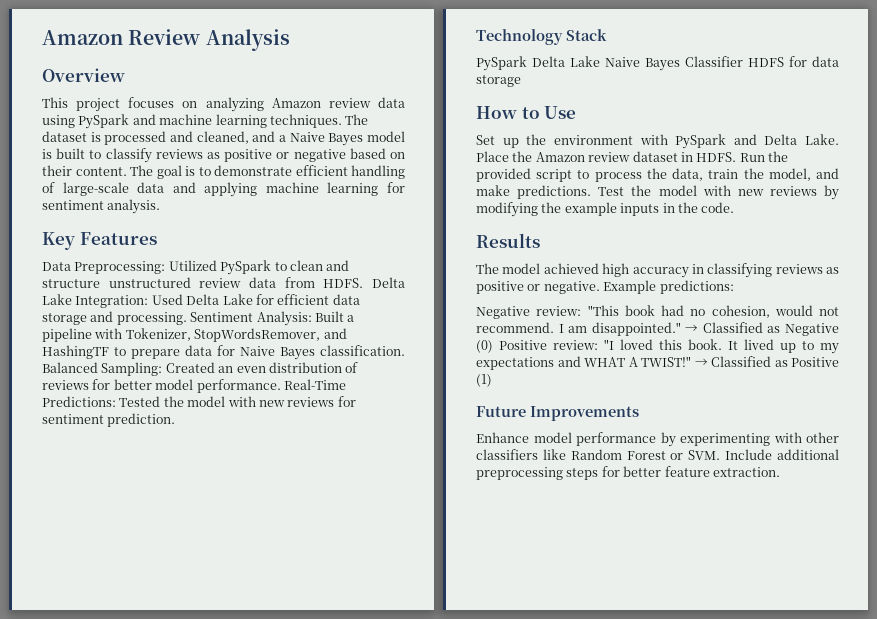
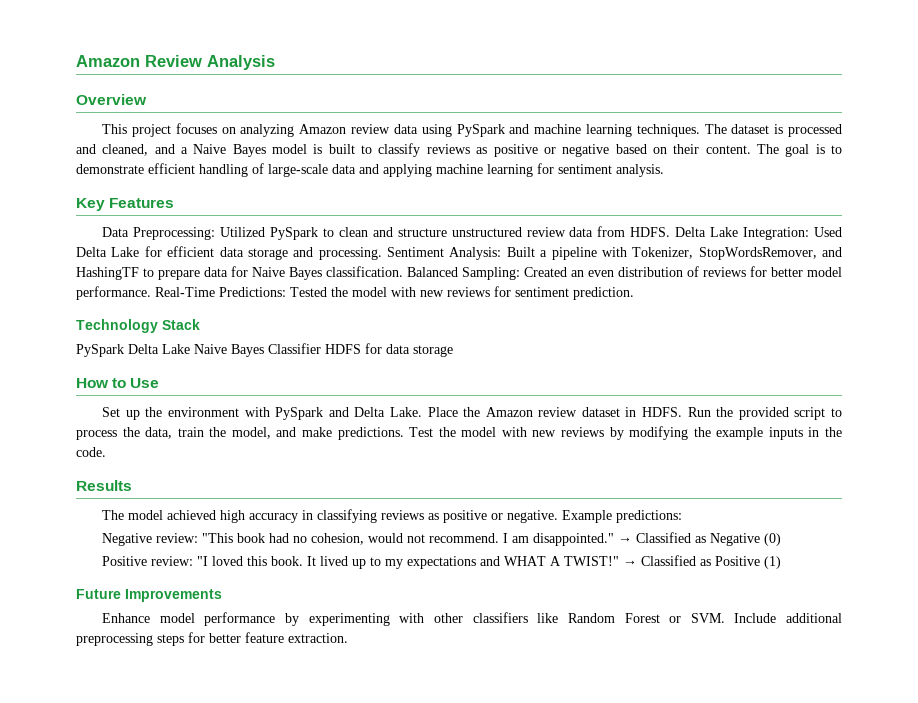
(493, 346) none -> (782, 539) //

